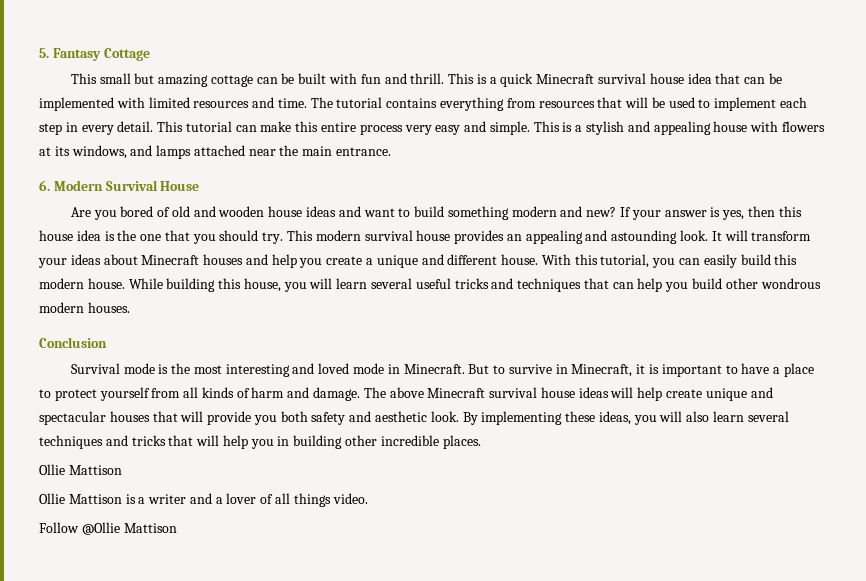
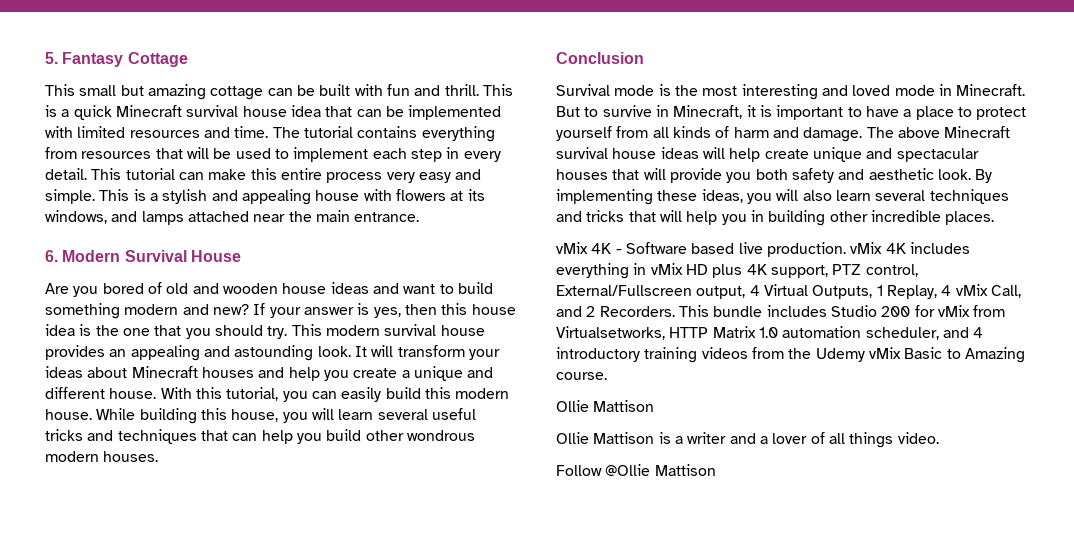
(481, 442) none -> [556,242,970,257] [556,263,918,279] [556,284,1021,299] [556,305,1006,317] [556,326,984,340] [556,347,1025,363] [556,372,607,380] // vMix 4K - Software based live production. vMix 4K includes everything in vMix HD plus 4K support, PTZ control, External/Fullscreen output, 4 Virtual Outputs, 1 Replay, 4 vMix Call, and 2 Recorders. This bundle includes Studio 200 for vMix from Virtualsetworks, HTTP Matrix 1.0 automation scheduler, and 4 introductory training videos from the Udemy vMix Basic to Amazing course.

